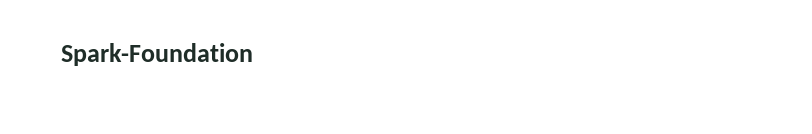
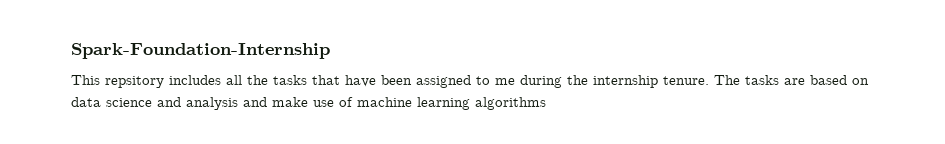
[61,43,253,66] Spark-Foundation -> [71,43,330,59] [71,75,869,88] [71,97,546,110] Spark-Foundation-Internship // This repsitory includes all the tasks that have been assigned to me during the internship tenure. The tasks are based on data science and analysis and make use of machine learning algorithms

